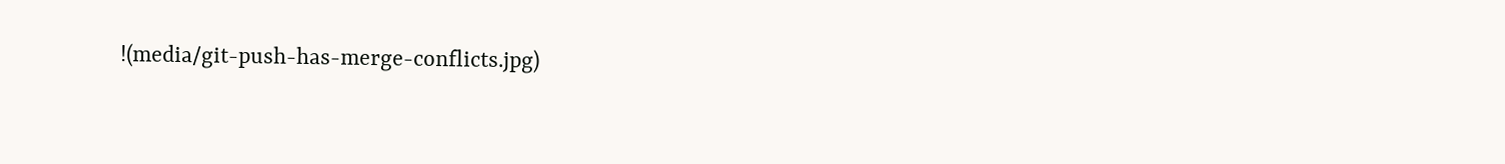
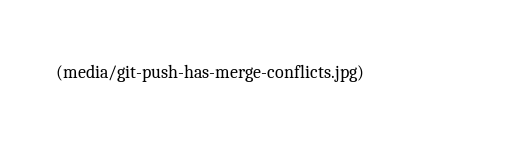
[120,43,540,74] !(media/git-push-has-merge-conflicts.jpg) -> [56,64,364,82] (media/git-push-has-merge-conflicts.jpg)

